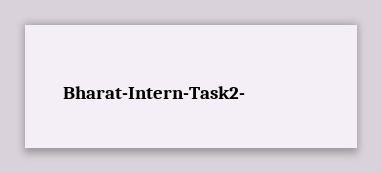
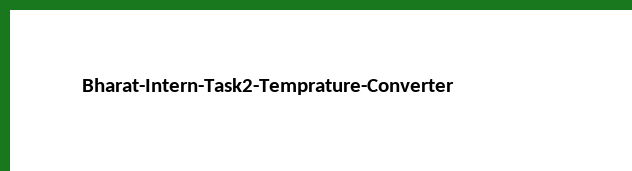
[63,86,245,99] Bharat-Intern-Task2- -> [82,78,454,95] Bharat-Intern-Task2-Temprature-Converter

